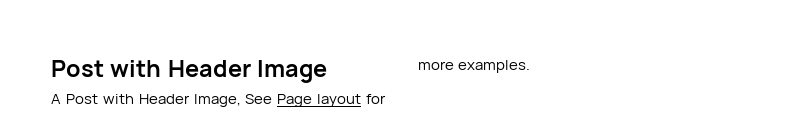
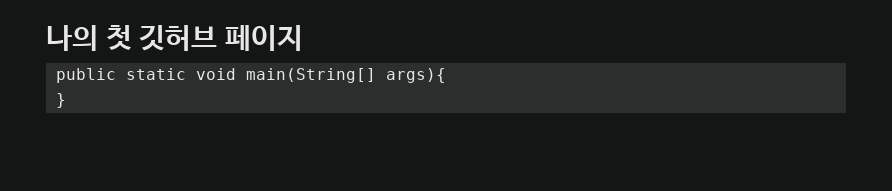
[51,60,328,83] [51,94,386,107] [418,60,531,73] Post with Header Image // A Post with Header Image, See Page layout for more examples. -> [46,25,304,51] [56,68,447,83] [56,93,67,108] 나의 첫 깃허브 페이지 // public static void main(String[] args){ // }

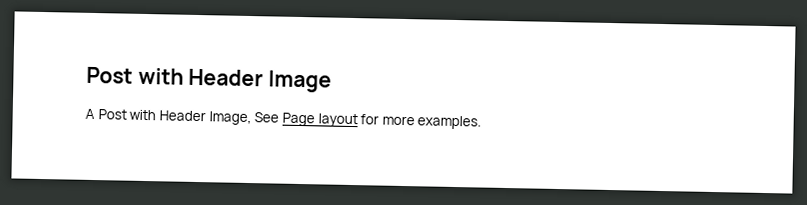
[46,25,304,51] [56,68,447,83] [56,93,67,108] 나의 첫 깃허브 페이지 // public static void main(String[] args){ // } -> [86,66,333,93] [85,108,482,130] Post with Header Image // A Post with Header Image, See Page layout for more examples.

